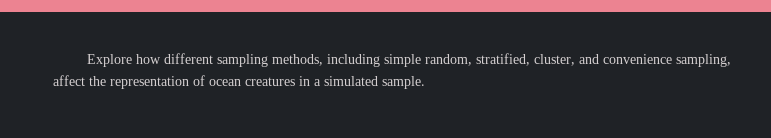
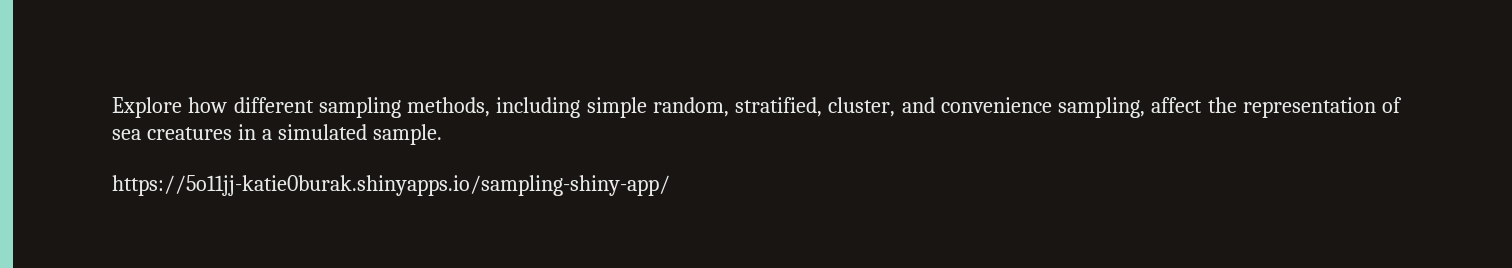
[209,79,241,86] ocean -> [112,129,141,140] sea
(425, 82) none -> [112,175,670,196] // https://5o11jj-katie0burak.shinyapps.io/sampling-shiny-app/

